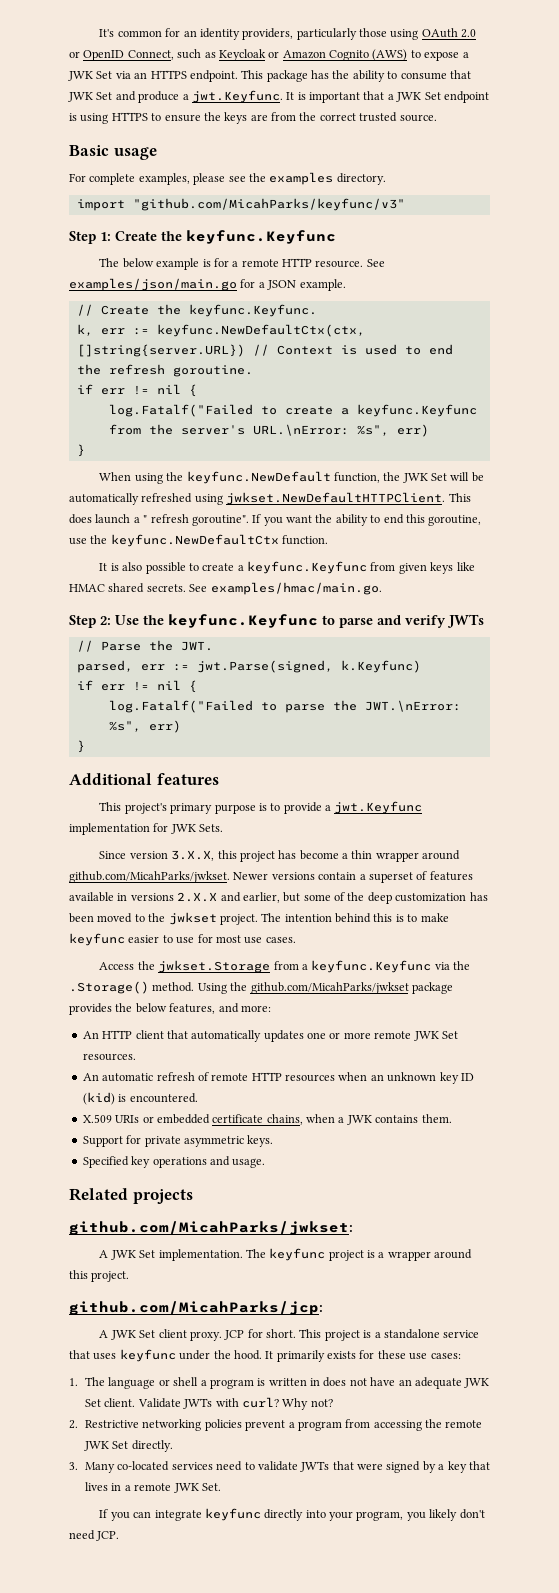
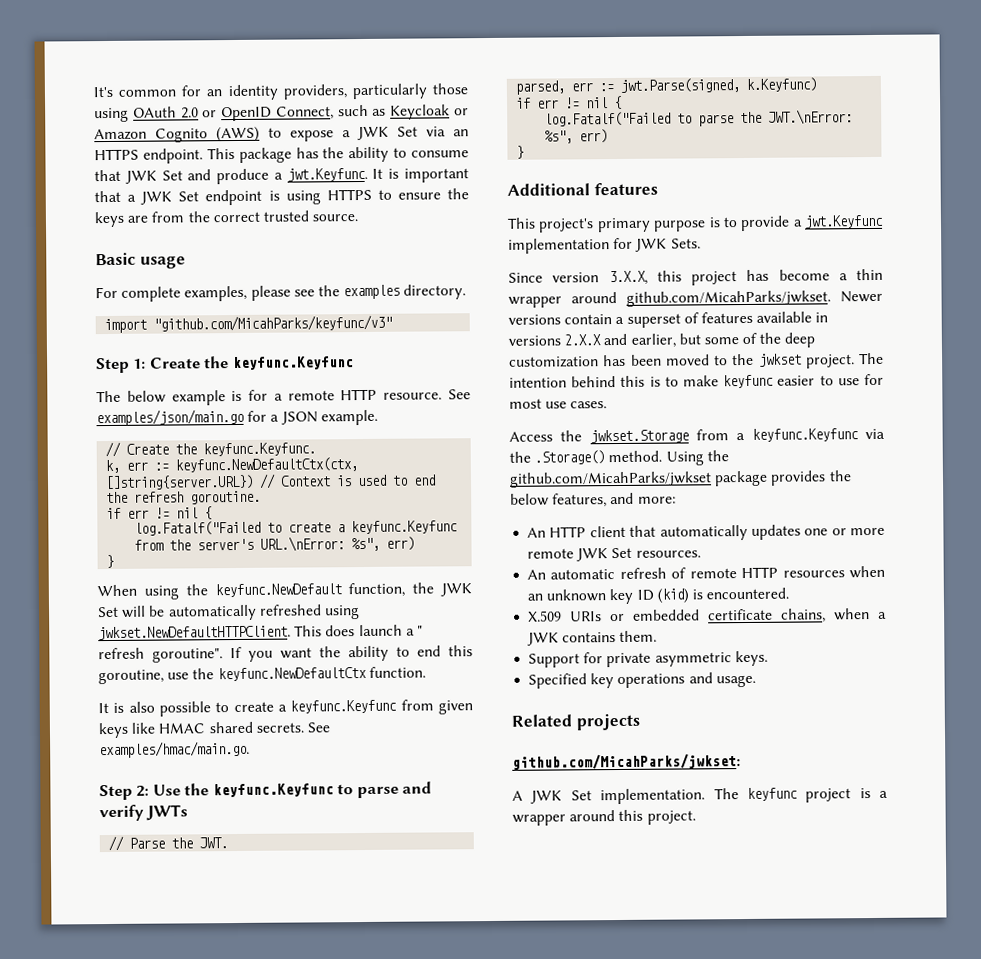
[69,1301,323,1315] [99,1329,480,1341] [69,1349,461,1362] [69,1377,490,1389] [85,1397,333,1410] [69,1419,483,1431] [84,1440,173,1452] [69,1461,490,1473] [85,1482,221,1493] [99,1508,485,1521] [69,1530,120,1541] // github.com/MicahParks/jcp: // A JWK Set client proxy. JCP for short. This project is a standalone service that uses keyfunc under the hood. It primarily exists for these use cases: // 1. The language or shell a program is written in does not have an adequate JWK Set client. Validate JWTs with curl? Why not? // 2. Restrictive networking policies prevent a program from accessing the remote JWK Set directly. // 3. Many co-located services need to validate JWTs that were signed by a key that lives in a remote JWK Set. // If you can integrate keyfunc directly into your program, you likely don't need JCP. -> (696, 817) none

